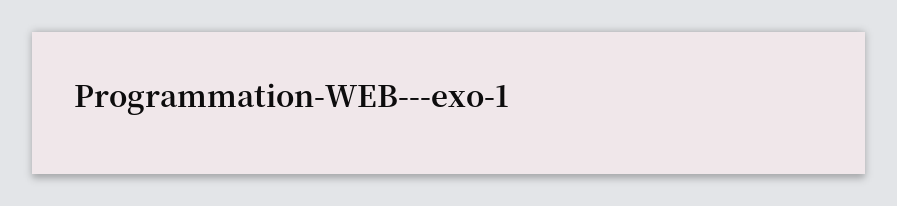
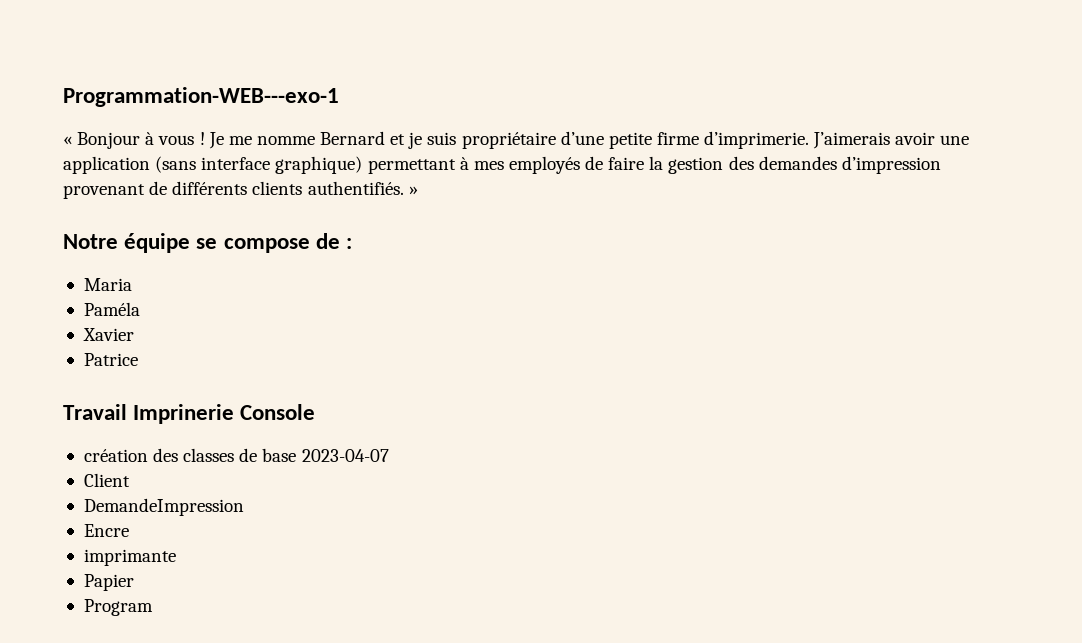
(509, 99) none -> [63,131,970,149] [63,156,941,174] [63,181,418,199] [63,233,353,253] [83,278,132,291] [83,302,140,316] [82,328,134,341] [83,353,138,366] [63,404,316,424] [83,448,389,462] [83,473,130,487] [83,498,244,516] [83,524,129,537] [83,549,176,566] [83,574,134,591] [83,599,153,616] // « Bonjour à vous ! Je me nomme Bernard et je suis propriétaire d’une petite firme d’imprimerie. J’aimerais avoir une application (sans interface graphique) permettant à mes employés de faire la gestion des demandes d’impression provenant de différents clients authentifiés. » // Notre équipe se compose de : // Maria // Paméla // Xavier // Patrice // Travail Imprinerie Console // création des classes de base 2023-04-07 // Client // DemandeImpression // Encre // imprimante // Papier // Program

